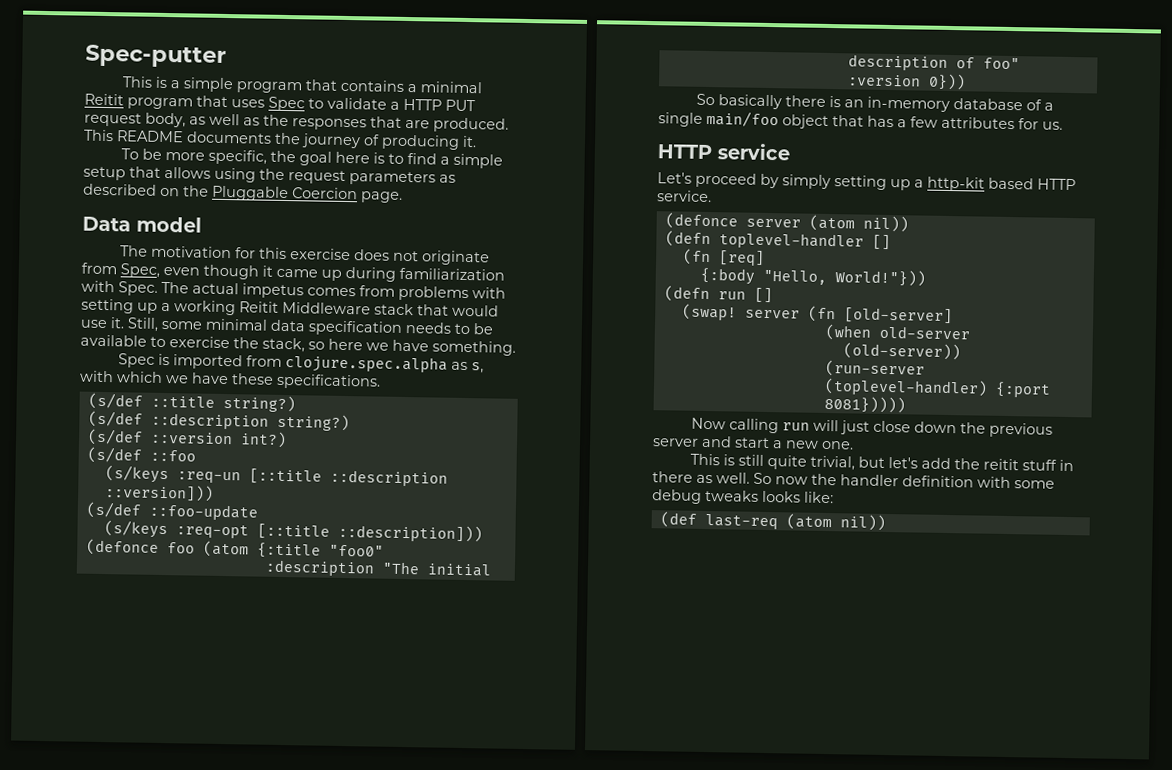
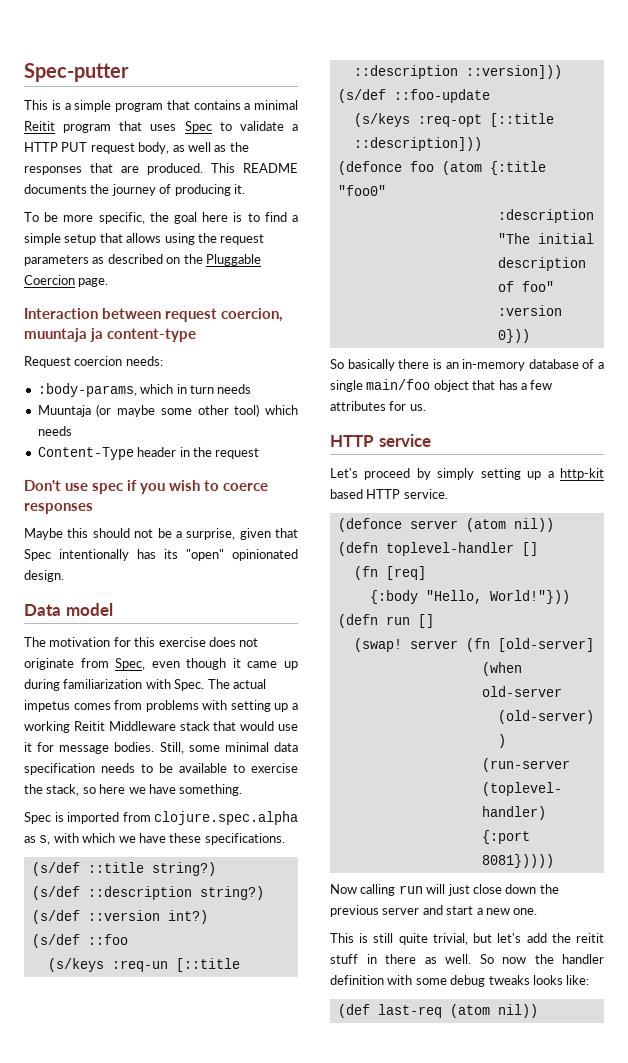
(403, 197) none -> [24,308,283,322] [24,328,196,342] [24,356,163,368] [37,383,252,397] [37,404,298,417] [37,426,72,436] [37,447,260,460] [24,480,268,494] [24,503,93,514] [24,528,298,540] [24,549,298,561] [24,570,64,582] // Interaction between request coercion, muuntaja ja content-type // Request coercion needs: // :body-params, which in turn needs // Muuntaja (or maybe some other tool) which needs // Content-Type header in the request // Don't use spec if you wish to coerce responses // Maybe this should not be a surprise, given that Spec intentionally has its "open" opinionated design.
[110,317,125,329] it. -> [24,742,155,754] it for message bodies.

